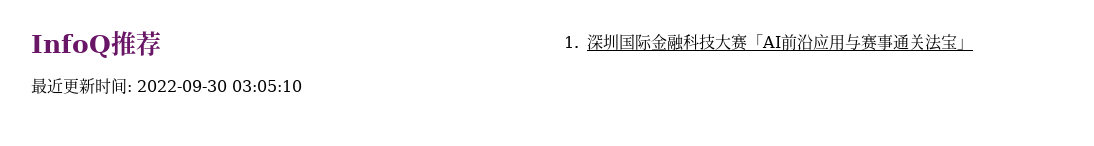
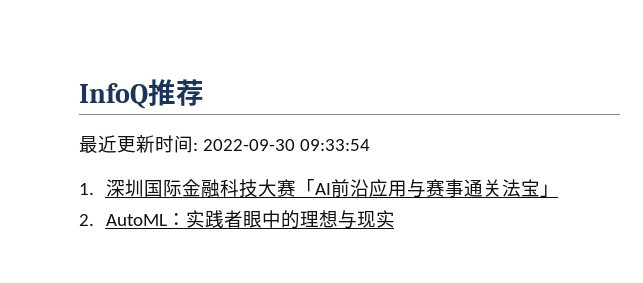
[232,80,302,92] 03:05:10 -> [299,139,370,151] 09:33:54
(973, 44) none -> [79,210,395,229] // 2. AutoML：实践者眼中的理想与现实

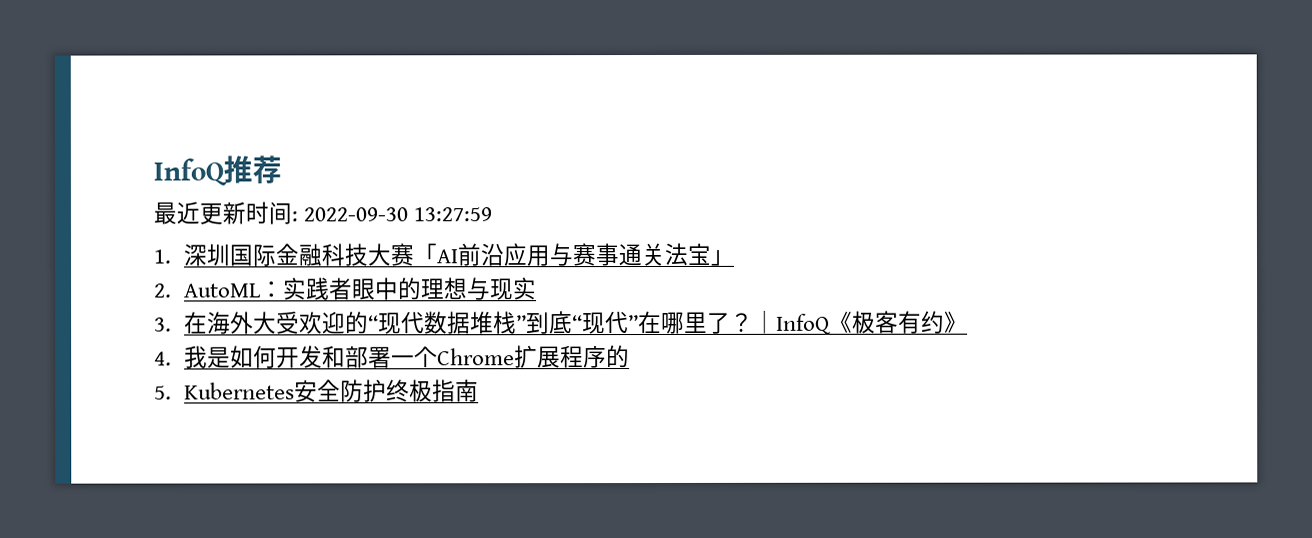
[299,139,370,151] 09:33:54 -> [413,207,493,222] 13:27:59
(395, 219) none -> [154,310,968,335] [154,345,630,369] [154,379,479,403] // 3.在海外大受欢迎的“现代数据堆栈”到底“现代”在哪里了？｜InfoQ《极客有约》 // 4.我是如何开发和部署一个Chrome扩展程序的 // 5. Kubernetes安全防护终极指南

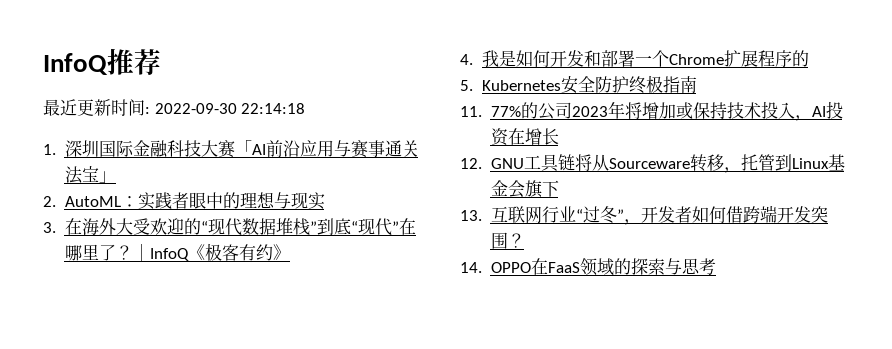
[413,207,493,222] 13:27:59 -> [241,103,306,114] 22:14:18
(479, 391) none -> [460,101,843,121] [490,128,559,146] [460,154,845,173] [490,180,559,198] [460,205,828,225] [490,232,525,249] [460,258,716,276] // 11. 77%的公司2023年将增加或保持技术投入，AI投资在增长 // 12. GNU工具链将从Sourceware转移，托管到Linux基金会旗下 // 13.互联网行业“过冬”，开发者如何借跨端开发突围？ // 14. OPPO在FaaS领域的探索与思考

